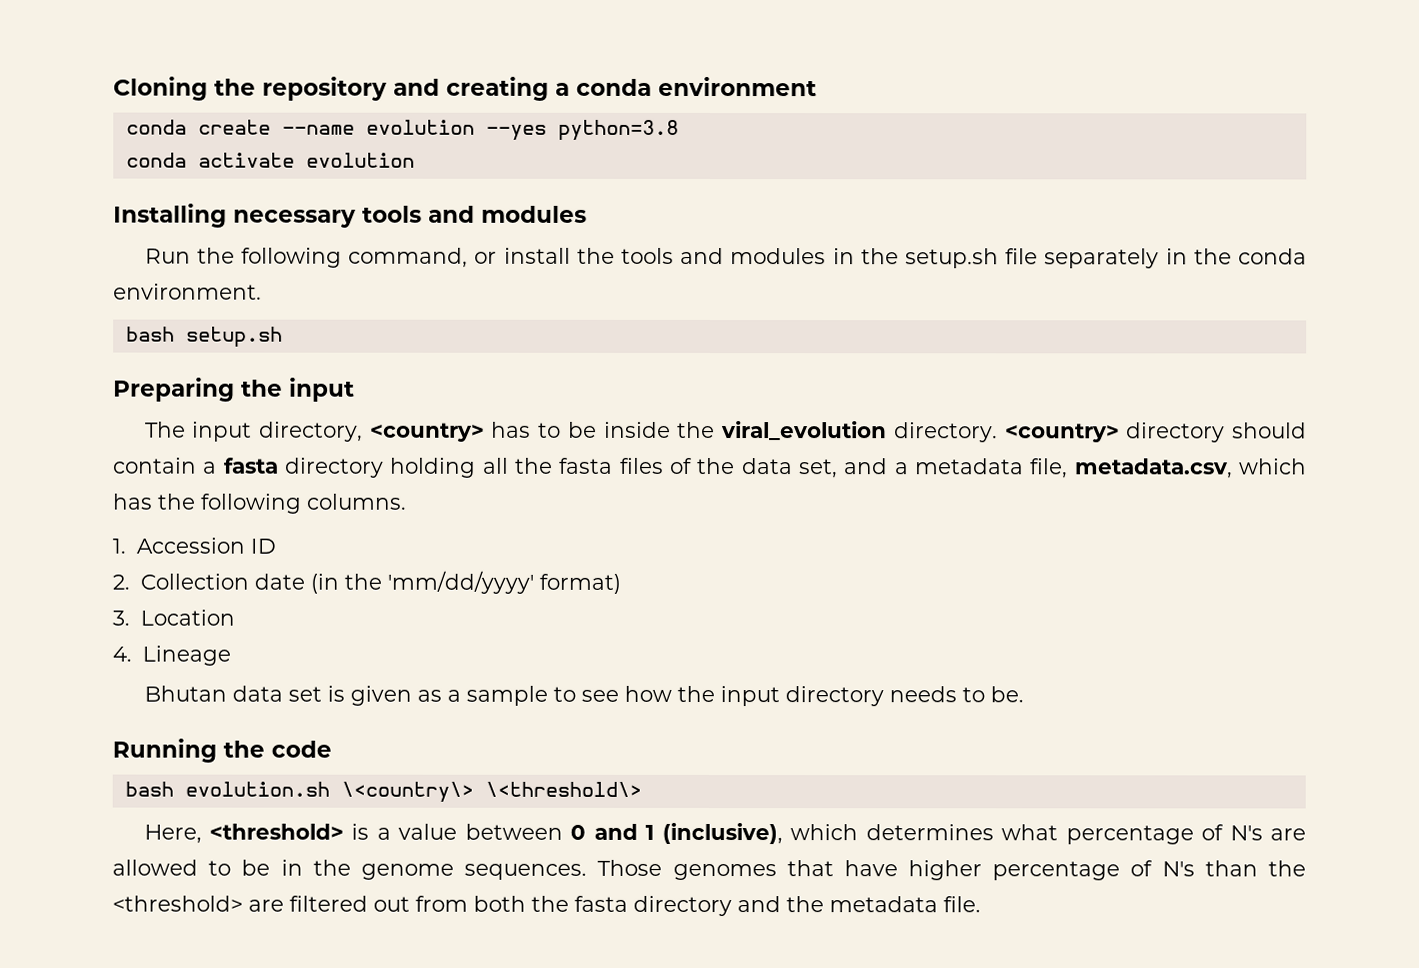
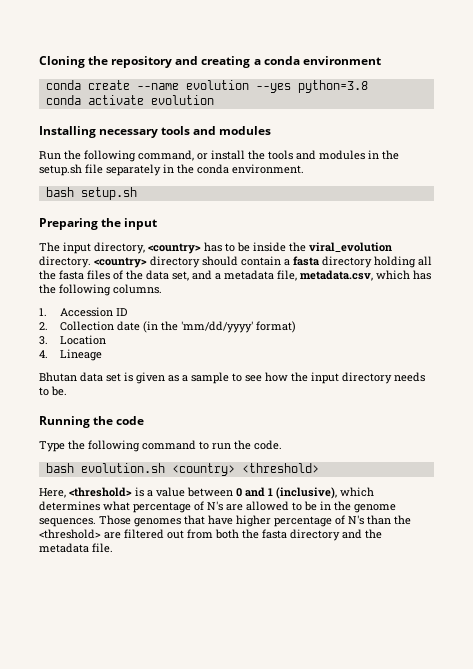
(332, 749) none -> [39,440,282,452] // Type the following command to run the code.
[340,781,642,803] \<country\> \<threshold\> -> [171,463,319,476] <country> <threshold>

